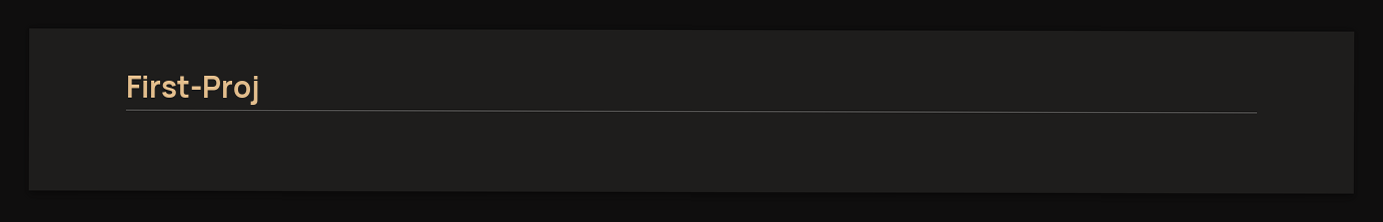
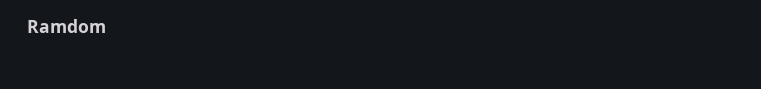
[126,75,261,105] First-Proj -> [27,19,106,33] Ramdom

